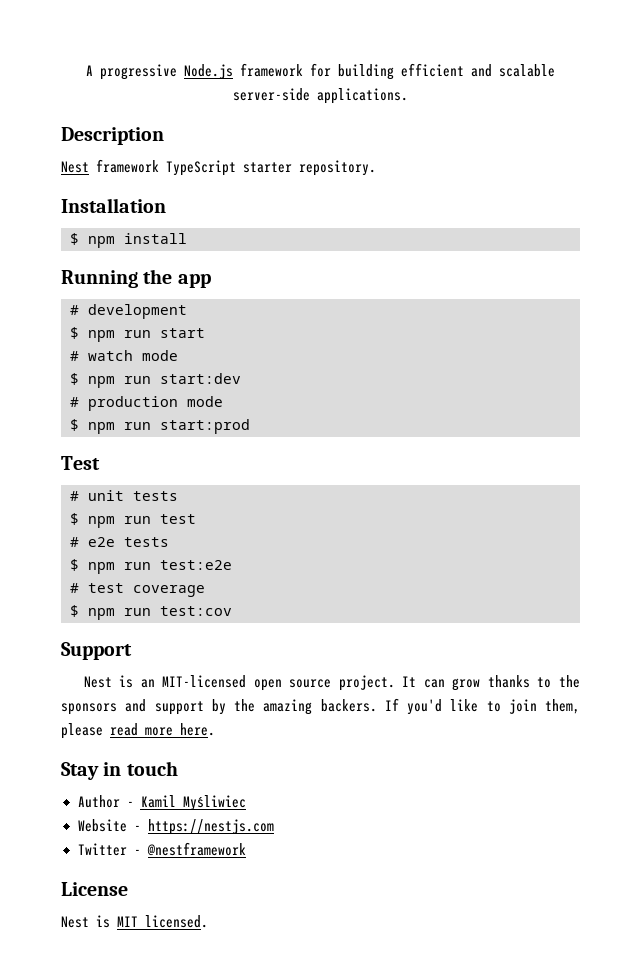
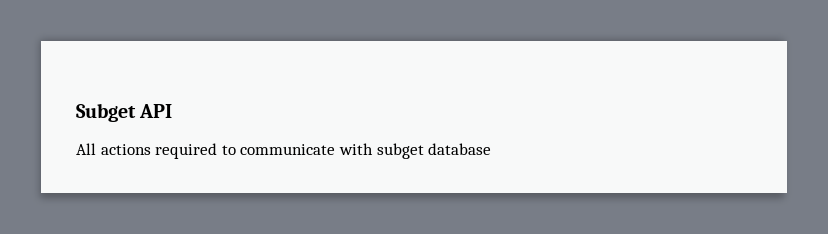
[86,63,555,80] [233,88,408,104] [61,127,164,145] [61,159,376,176] [61,198,166,213] [70,233,187,248] [61,269,211,288] [70,304,187,319] [70,327,205,342] [70,350,178,361] [70,373,241,388] [70,396,223,411] [70,419,250,434] [61,456,100,470] [70,490,178,501] [70,513,196,528] [70,537,169,547] [70,559,232,574] [70,583,205,597] [70,605,232,620] [61,642,132,660] [83,675,580,691] [61,698,580,715] [61,723,215,739] [61,761,178,780] [77,795,246,811] [77,819,274,835] [77,842,246,856] [61,882,128,896] [61,915,208,928] A progressive Node.js framework for building efficient and scalable server-side applications. // Description // Nest framework TypeScript starter repository. // Installation // $ npm install // Running the app // # development // $ npm run start // # watch mode // $ npm run start:dev // # production mode // $ npm run start:prod // Test // # unit tests // $ npm run test // # e2e tests // $ npm run test:e2e // # test coverage // $ npm run test:cov // Support // Nest is an MIT-licensed open source project. It can grow thanks to the sponsors and support by the amazing backers. If you'd like to join them, please read more here. // Stay in touch // Author - Kamil Myśliwiec // Website - https://nestjs.com // Twitter - @nestframework // License // Nest is MIT licensed. -> [76,103,173,122] [76,143,492,159] Subget API // All actions required to communicate with subget database

